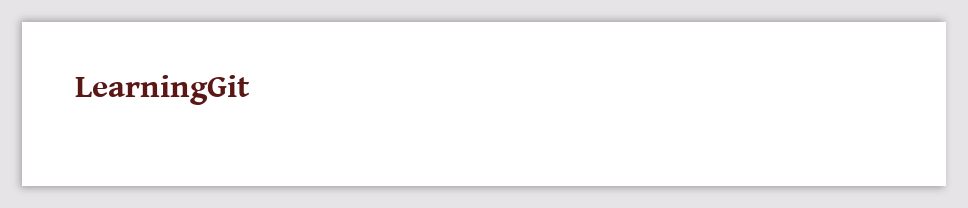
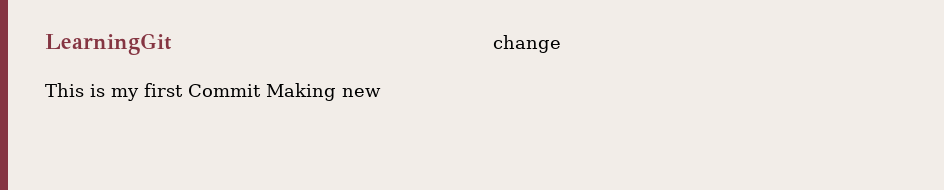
(250, 90) none -> [45,83,381,101] [493,35,561,53] // This is my first Commit Making new change

